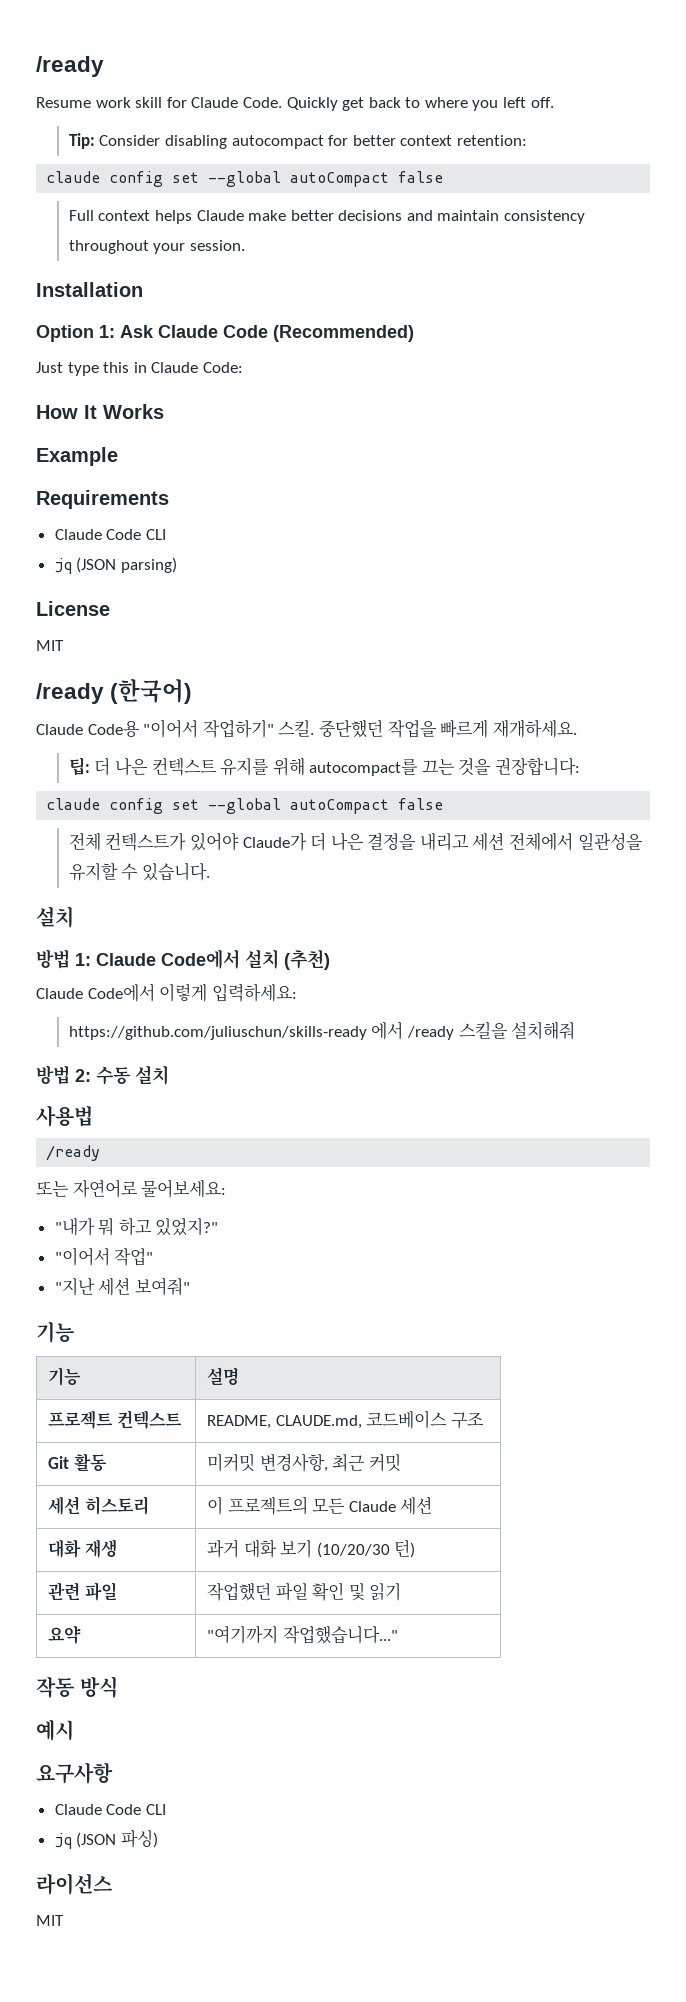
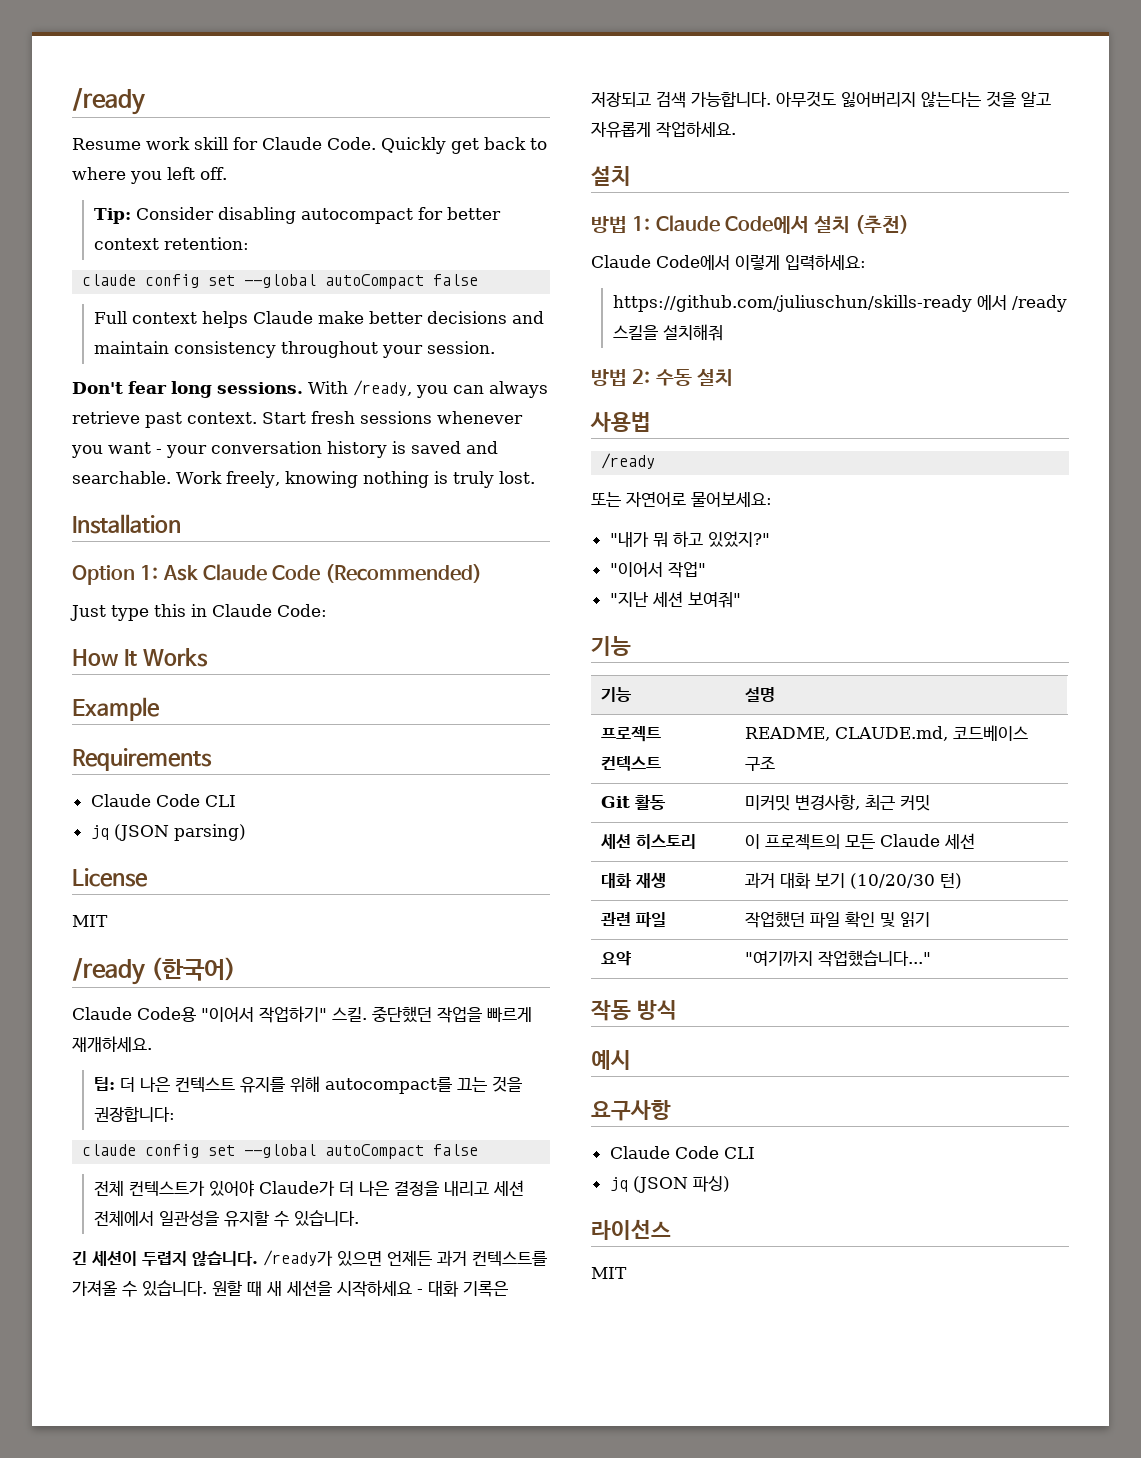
(245, 245) none -> [72,380,548,398] [72,411,523,428] [71,441,498,458] [72,471,535,488] // Don't fear long sessions. With /ready, you can always retrieve past context. Start fresh sessions whenever you want - your conversation history is saved and searchable. Work freely, knowing nothing is truly lost.
(210, 872) none -> [72,1250,547,1266] [72,1280,508,1297] [591,91,1051,108] [591,121,736,138] // 긴 세션이 두렵지 않습니다. /ready가 있으면 언제든 과거 컨텍스트를 가져올 수 있습니다. 원할 때 새 세션을 시작하세요 - 대화 기록은 저장되고 검색 가능합니다. 아무것도 잃어버리지 않는다는 것을 알고 자유롭게 작업하세요.

